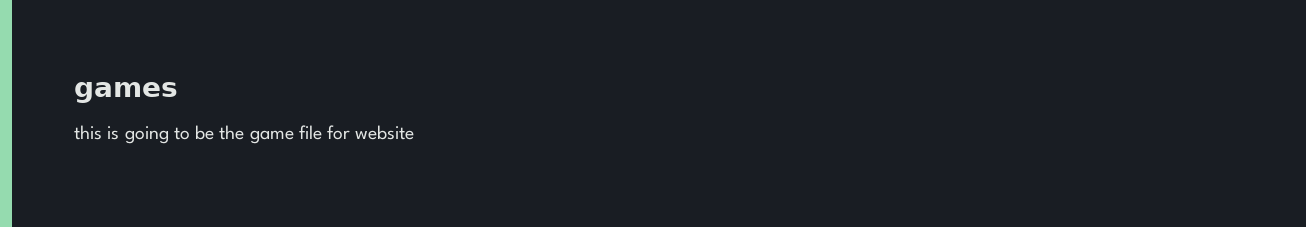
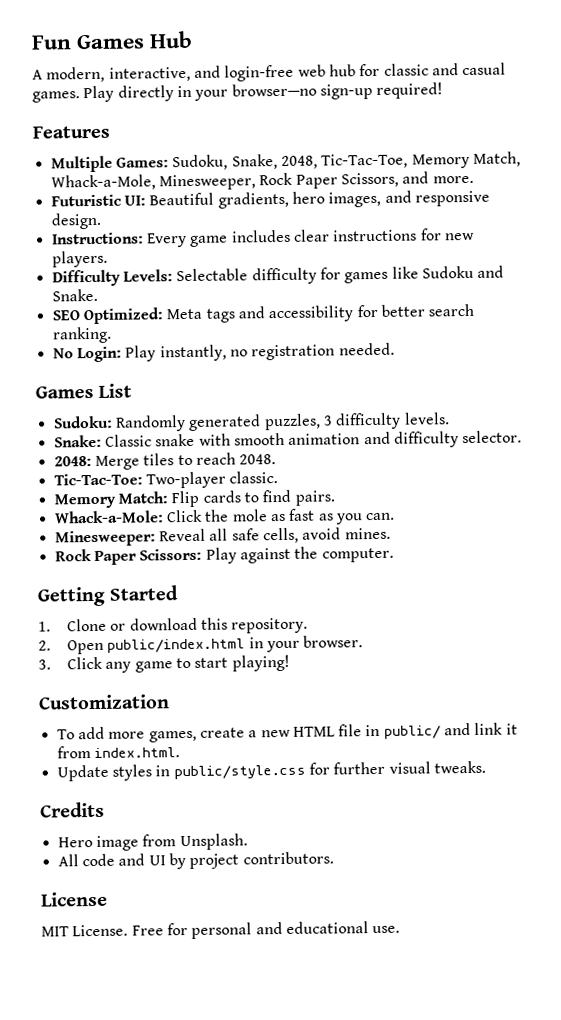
[74,82,178,103] [74,125,415,144] games // this is going to be the game file for website -> [31,30,194,50] [32,62,507,83] [32,82,444,103] [32,125,111,139] [50,151,521,173] [50,171,474,191] [50,190,490,209] [50,212,101,230] [51,228,475,248] [51,250,108,268] [51,265,505,287] [51,288,98,302] [51,303,475,325] [52,326,112,344] [52,342,395,363] [35,383,133,399] [52,412,450,432] [53,430,523,448] [53,452,277,470] [53,471,279,489] [53,489,335,509] [54,508,396,525] [54,527,391,547] [54,546,394,565] [37,585,179,607] [38,617,309,634] [38,635,364,655] [38,654,290,673] [38,694,170,710] [56,722,518,743] [56,746,180,759] [56,760,486,782] [40,801,105,818] [57,833,248,851] [57,851,334,870] [41,891,108,907] [41,921,401,939] Fun Games Hub // A modern, interactive, and login-free web hub for classic and casual games. Play directly in your browser—no sign-up required! // Features // Multiple Games: Sudoku, Snake, 2048, Tic-Tac-Toe, Memory Match, Whack-a-Mole, Minesweeper, Rock Paper Scissors, and more. // Futuristic UI: Beautiful gradients, hero images, and responsive design. // Instructions: Every game includes clear instructions for new players. // Difficulty Levels: Selectable difficulty for games like Sudoku and Snake. // SEO Optimized: Meta tags and accessibility for better search ranking. // No Login: Play instantly, no registration needed. // Games List // Sudoku: Randomly generated puzzles, 3 difficulty levels. // Snake: Classic snake with smooth animation and difficulty selector. // 2048: Merge tiles to reach 2048. // Tic-Tac-Toe: Two-player classic. // Memory Match: Flip cards to find pairs. // Whack-a-Mole: Click the mole as fast as you can. // Minesweeper: Reveal all safe cells, avoid mines. // Rock Paper Scissors: Play against the computer. // Getting Started // 1. Clone or download this repository. // 2. Open public/index.html in your browser. // 3. Click any game to start playing! // Customization // To add more games, create a new HTML file in public/ and link it from index.html. // Update styles in public/style.css for further visual tweaks. // Credits // Hero image from Unsplash. // All code and UI by project contributors. // License // MIT License. Free for personal and educational use.

